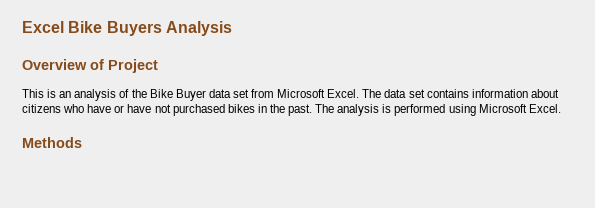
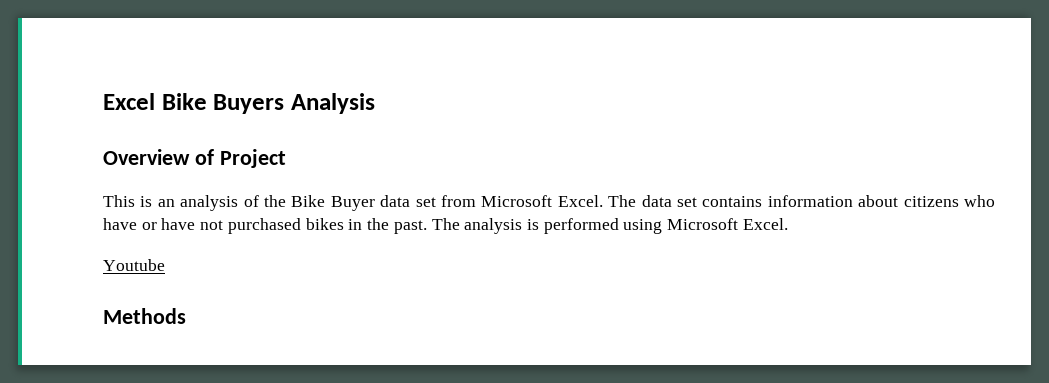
(561, 108) none -> [103,259,165,271] // Youtube

